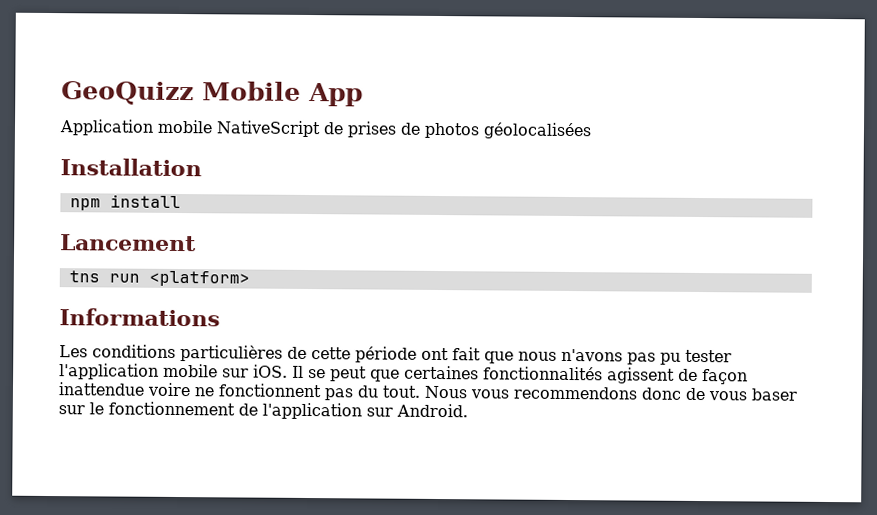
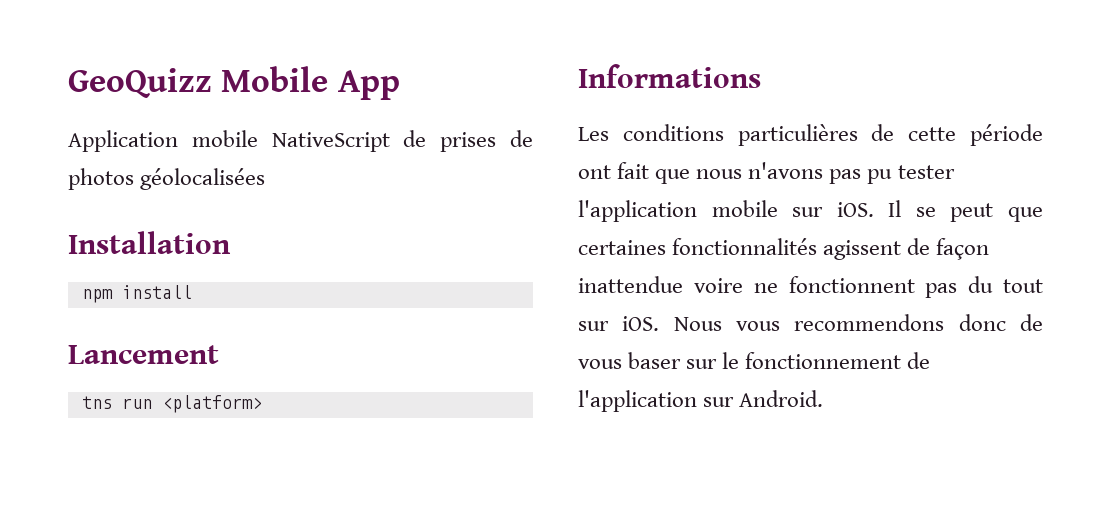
[382,385,421,398] tout. -> [1003,279,1043,293] [578,316,660,331] tout sur iOS.

